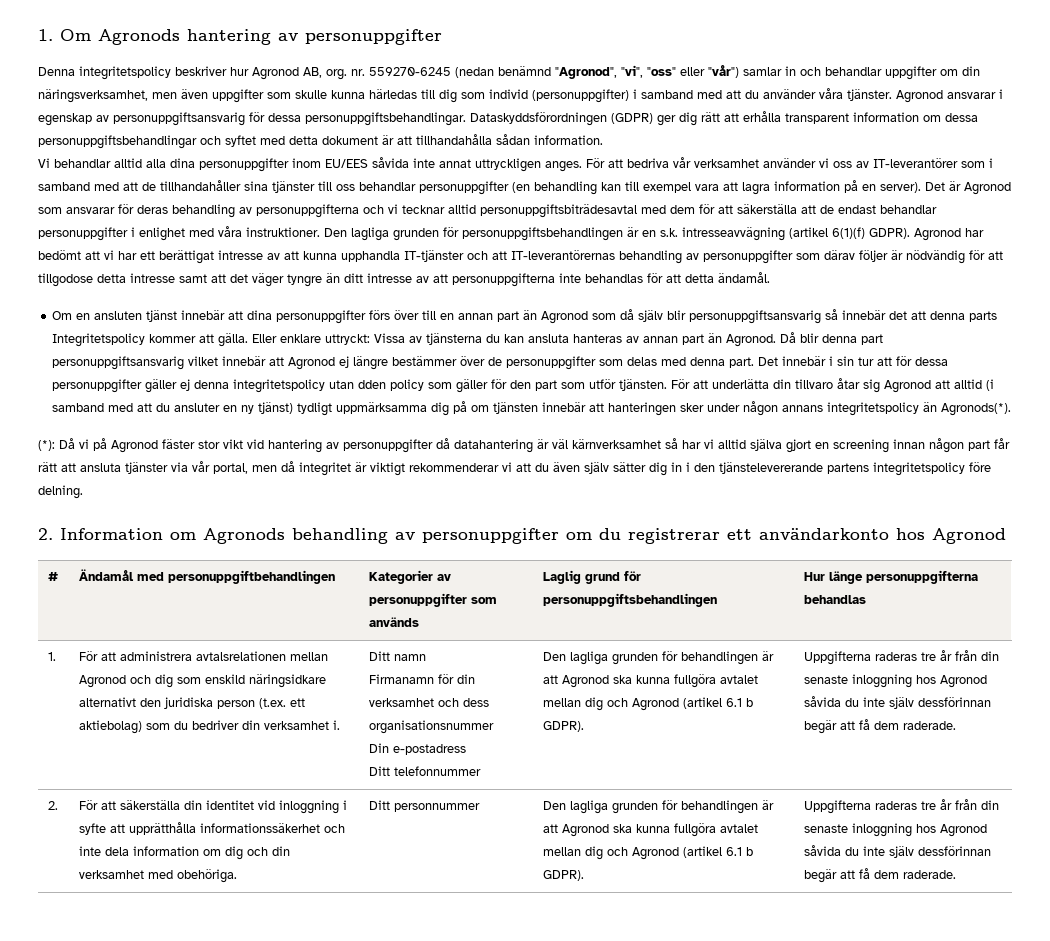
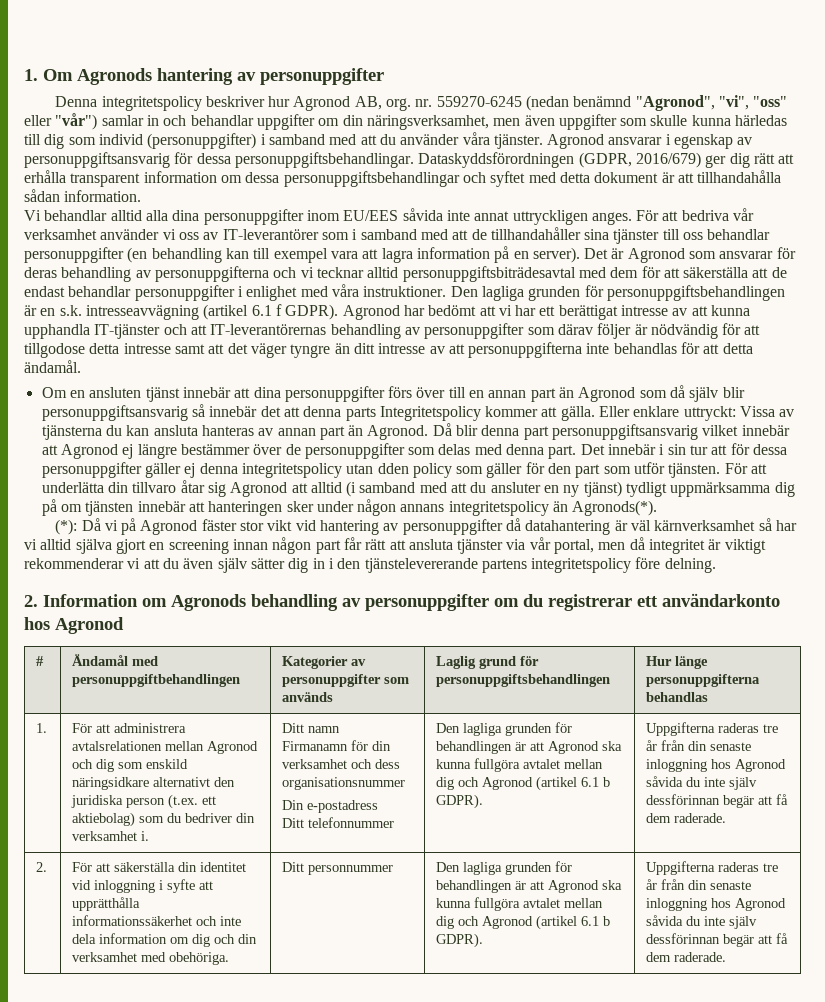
[611,113,653,124] (GDPR) -> [578,152,701,168] (GDPR, 2016/679)
[832,227,865,239] 6(1)(f) -> [251,304,282,316] 6.1 f

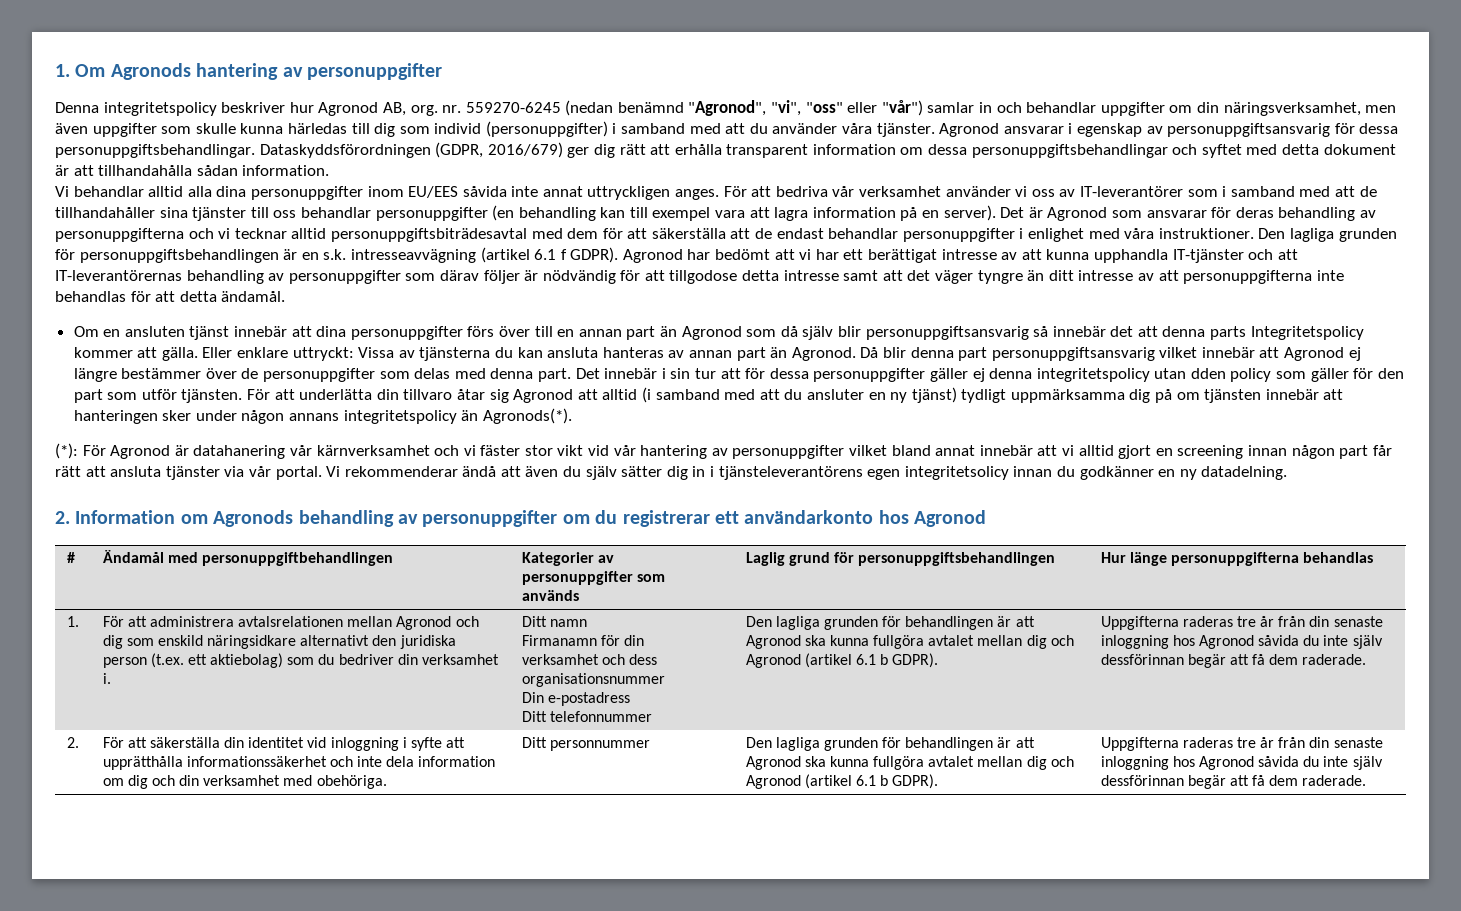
[81,518,198,535] Då vi på Agronod -> [82,445,476,459] För Agronod är datahanering vår kärnverksamhet och vi
[320,518,797,535] hantering av personuppgifter då datahantering är väl kärnverksamhet så har -> [613,445,1058,459] vår hantering av personuppgifter vilket bland annat innebär att
[75,539,112,554] själva -> (1114, 450) none
[554,537,766,554] [24,558,214,569] portal, men då integritet är viktigt rekommenderar vi att du även -> [275,466,582,480] portal. Vi rekommenderar ändå att även du
[337,557,716,573] den tjänstelevererande partens integritetspolicy före delning. -> [718,466,1288,480] tjänsteleverantörens egen integritetsolicy innan du godkänner en ny datadelning.

